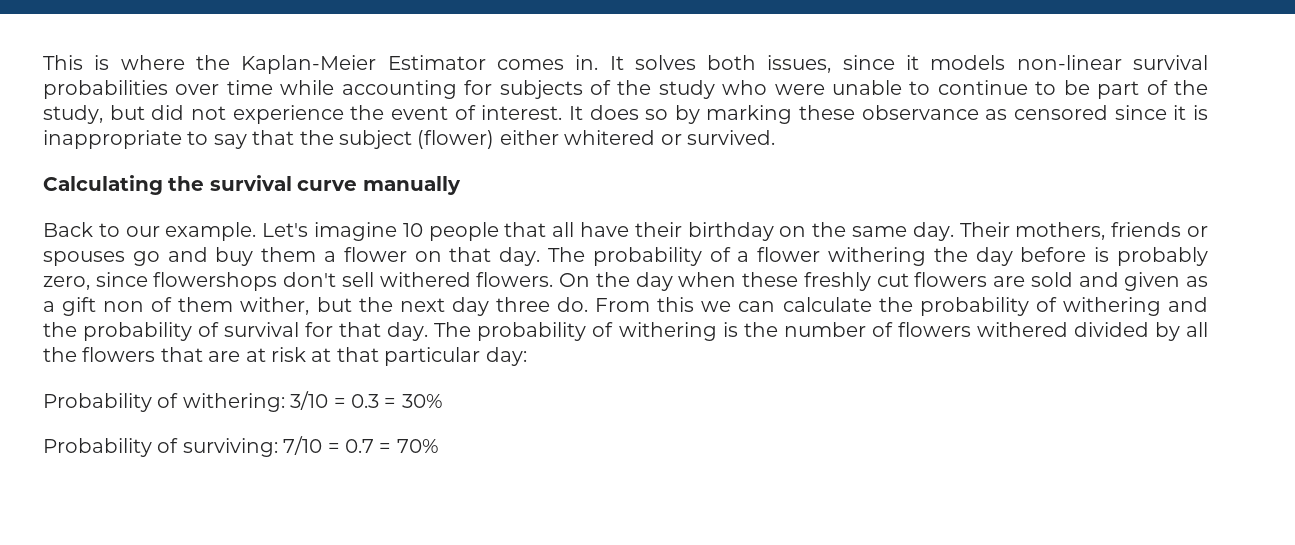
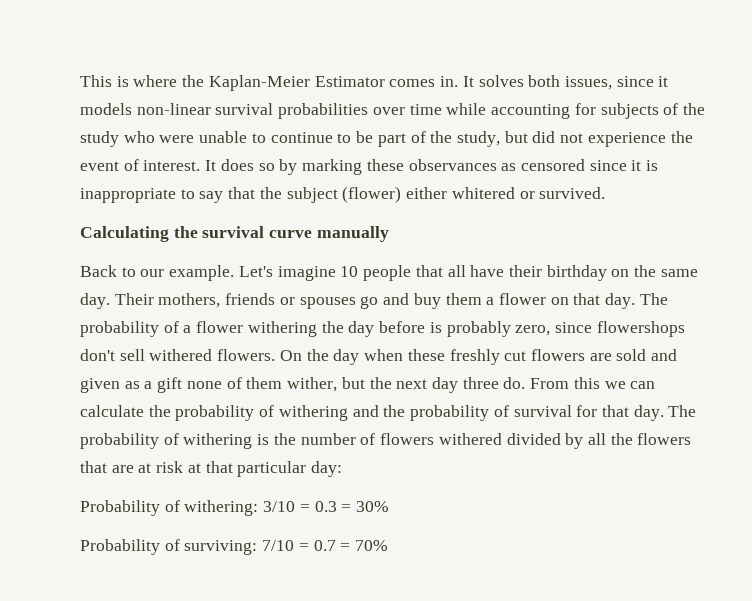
[861,105,979,120] observance -> [408,159,497,171] observances
[62,297,145,316] gift non -> [157,377,222,393] gift none

